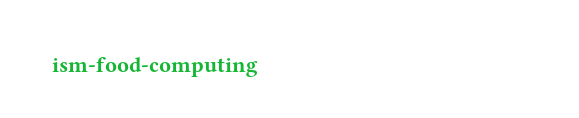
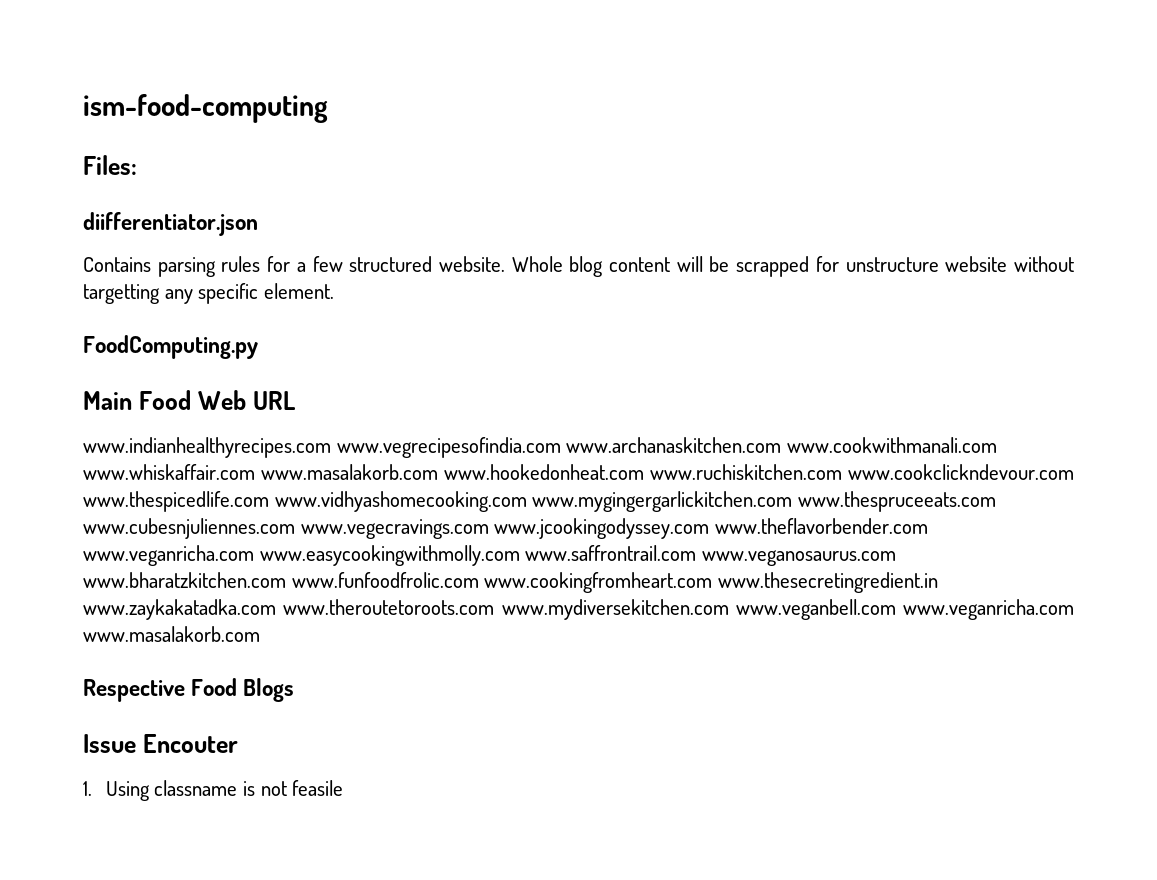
(258, 67) none -> [83,155,137,175] [83,212,258,236] [83,256,1075,277] [83,283,334,304] [83,335,258,359] [83,390,296,410] [83,437,997,458] [83,464,1075,480] [83,491,996,512] [83,518,928,539] [83,545,896,566] [83,572,938,593] [83,599,1074,620] [83,626,260,642] [83,678,295,702] [83,734,238,753] [83,780,344,801] // Files: // diifferentiator.json // Contains parsing rules for a few structured website. Whole blog content will be scrapped for unstructure website without targetting any specific element. // FoodComputing.py // Main Food Web URL // www.indianhealthyrecipes.com www.vegrecipesofindia.com www.archanaskitchen.com www.cookwithmanali.com www.whiskaffair.com www.masalakorb.com www.hookedonheat.com www.ruchiskitchen.com www.cookclickndevour.com www.thespicedlife.com www.vidhyashomecooking.com www.mygingergarlickitchen.com www.thespruceeats.com www.cubesnjuliennes.com www.vegecravings.com www.jcookingodyssey.com www.theflavorbender.com www.veganricha.com www.easycookingwithmolly.com www.saffrontrail.com www.veganosaurus.com www.bharatzkitchen.com www.funfoodfrolic.com www.cookingfromheart.com www.thesecretingredient.in www.zaykakatadka.com www.theroutetoroots.com www.mydiversekitchen.com www.veganbell.com www.veganricha.com www.masalakorb.com // Respective Food Blogs // Issue Encouter // 1. Using classname is not feasile

